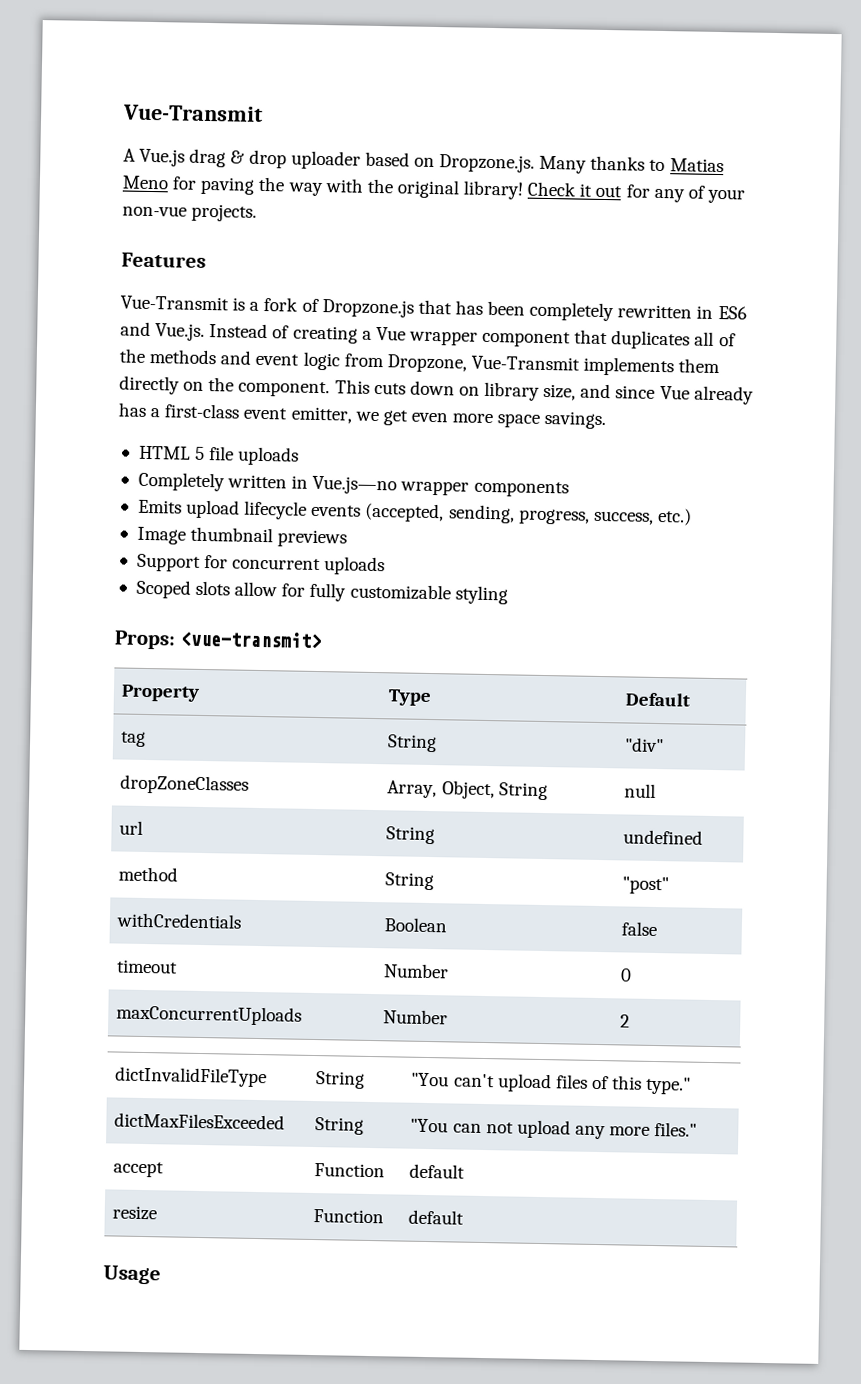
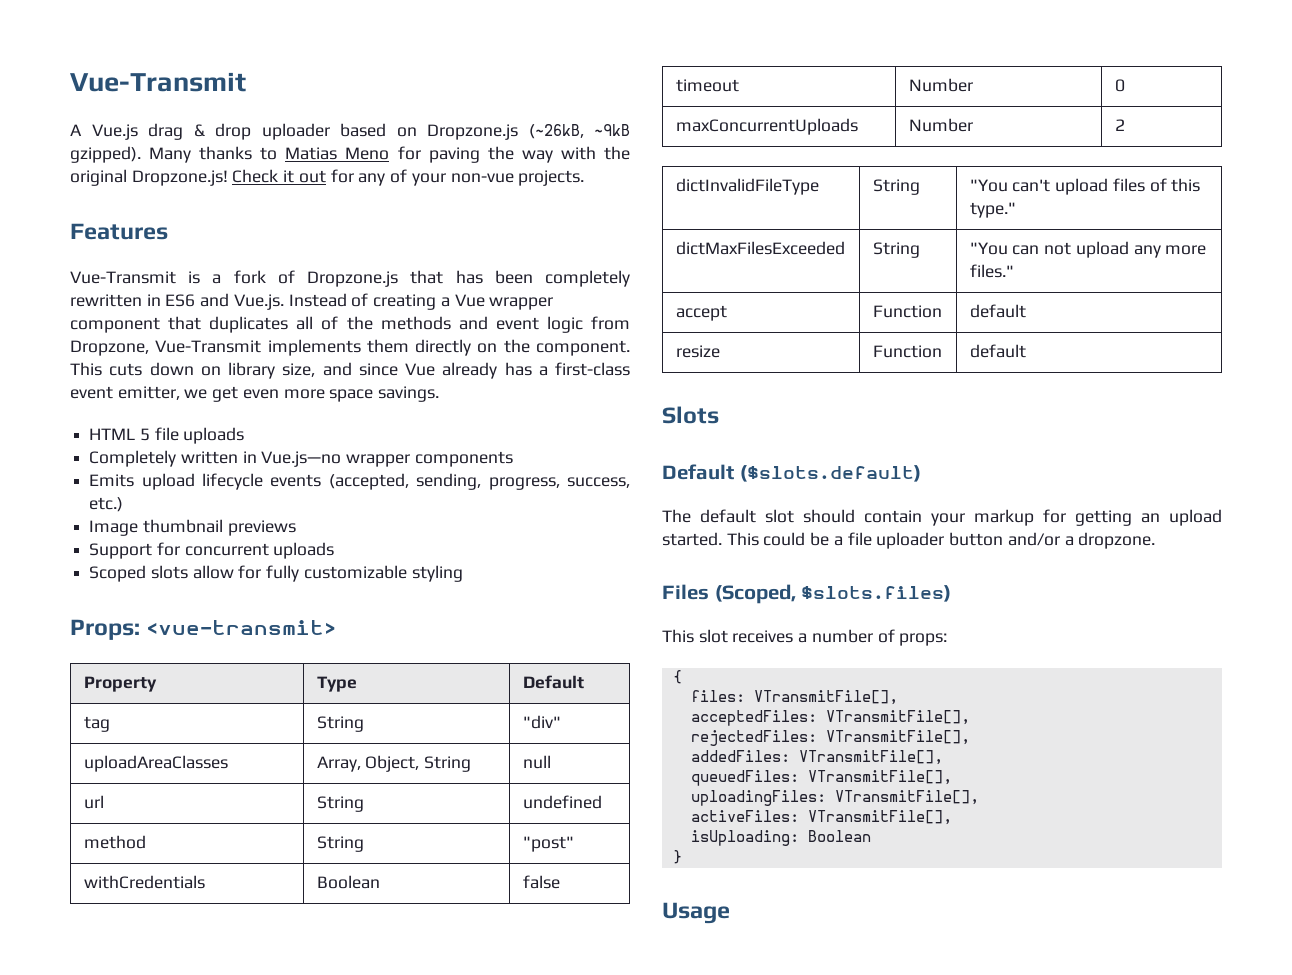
[439,154,536,173] Dropzone.js. -> [427,124,630,140] [70,146,141,163] Dropzone.js (~26kB, ~9kB gzipped).
[463,180,525,200] library! -> [131,170,228,186] Dropzone.js!
[120,774,250,795] dropZoneClasses -> [83,755,228,772] uploadAreaClasses
(465, 1217) none -> [662,406,719,424] [662,464,921,482] [662,509,1222,526] [662,532,1156,549] [662,584,952,604] [662,629,948,646] [672,670,682,684] [690,690,898,705] [690,710,970,726] [690,730,970,746] [690,750,943,765] [690,770,952,786] [690,790,979,806] [690,810,952,825] [690,830,871,846] [672,850,682,864] // Slots // Default ($slots.default) // The default slot should contain your markup for getting an upload started. This could be a file uploader button and/or a dropzone. // Files (Scoped, $slots.files) // This slot receives a number of props: // { // files: VTransmitFile[], // acceptedFiles: VTransmitFile[], // rejectedFiles: VTransmitFile[], // addedFiles: VTransmitFile[], // queuedFiles: VTransmitFile[], // uploadingFiles: VTransmitFile[], // activeFiles: VTransmitFile[], // isUploading: Boolean // }

